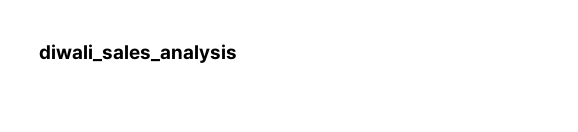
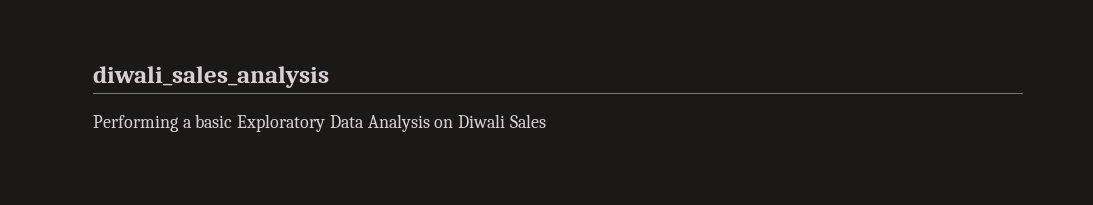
(237, 53) none -> [93,114,546,132] // Performing a basic Exploratory Data Analysis on Diwali Sales

